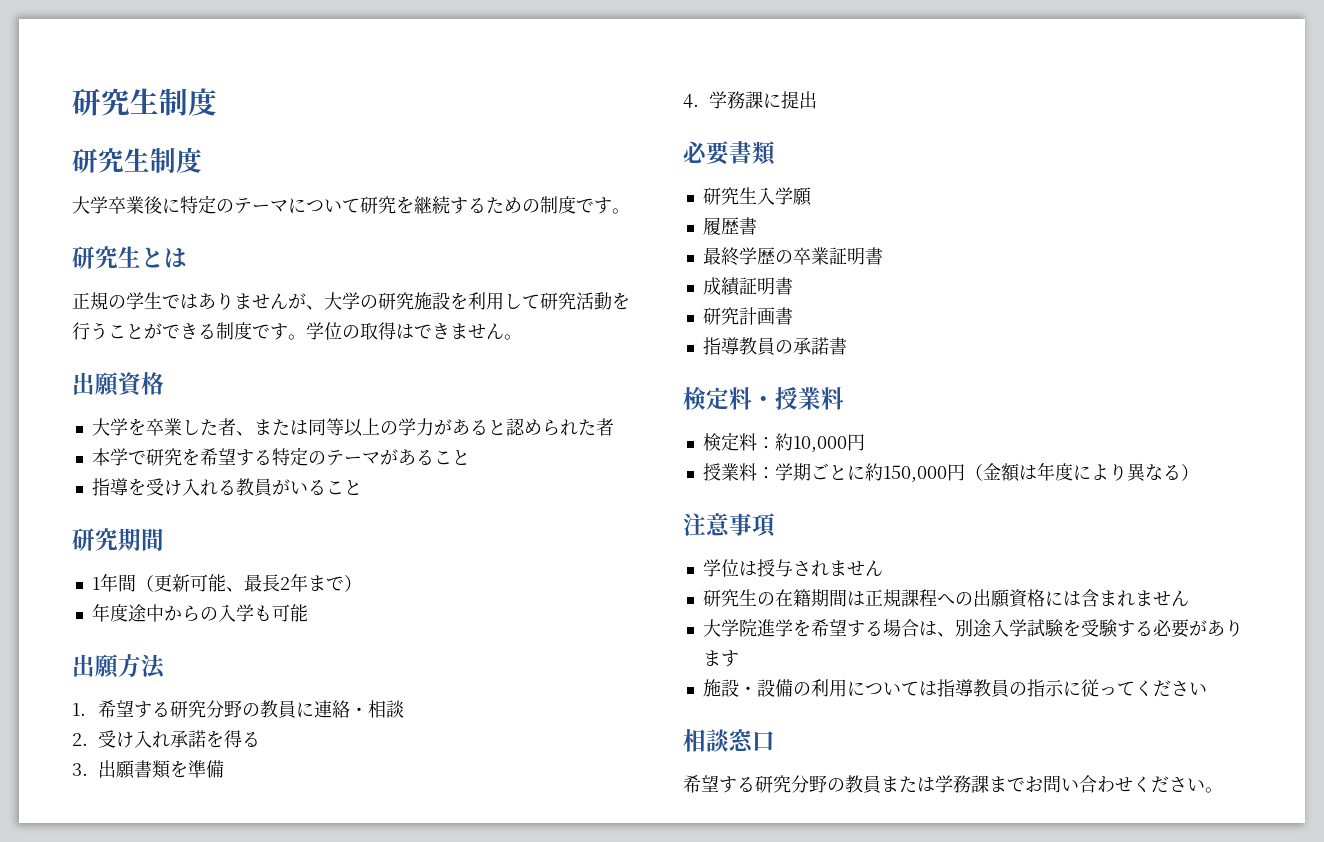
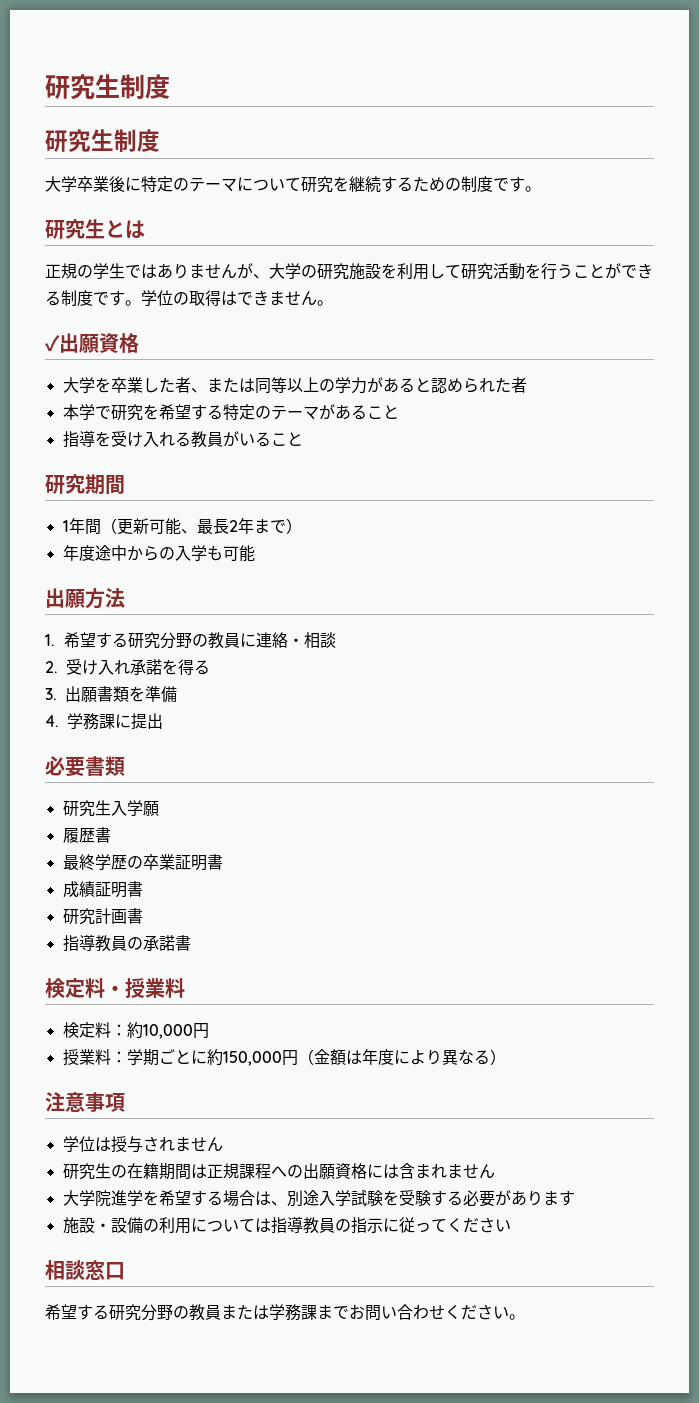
(522, 337) none -> [45,335,60,352] ✓

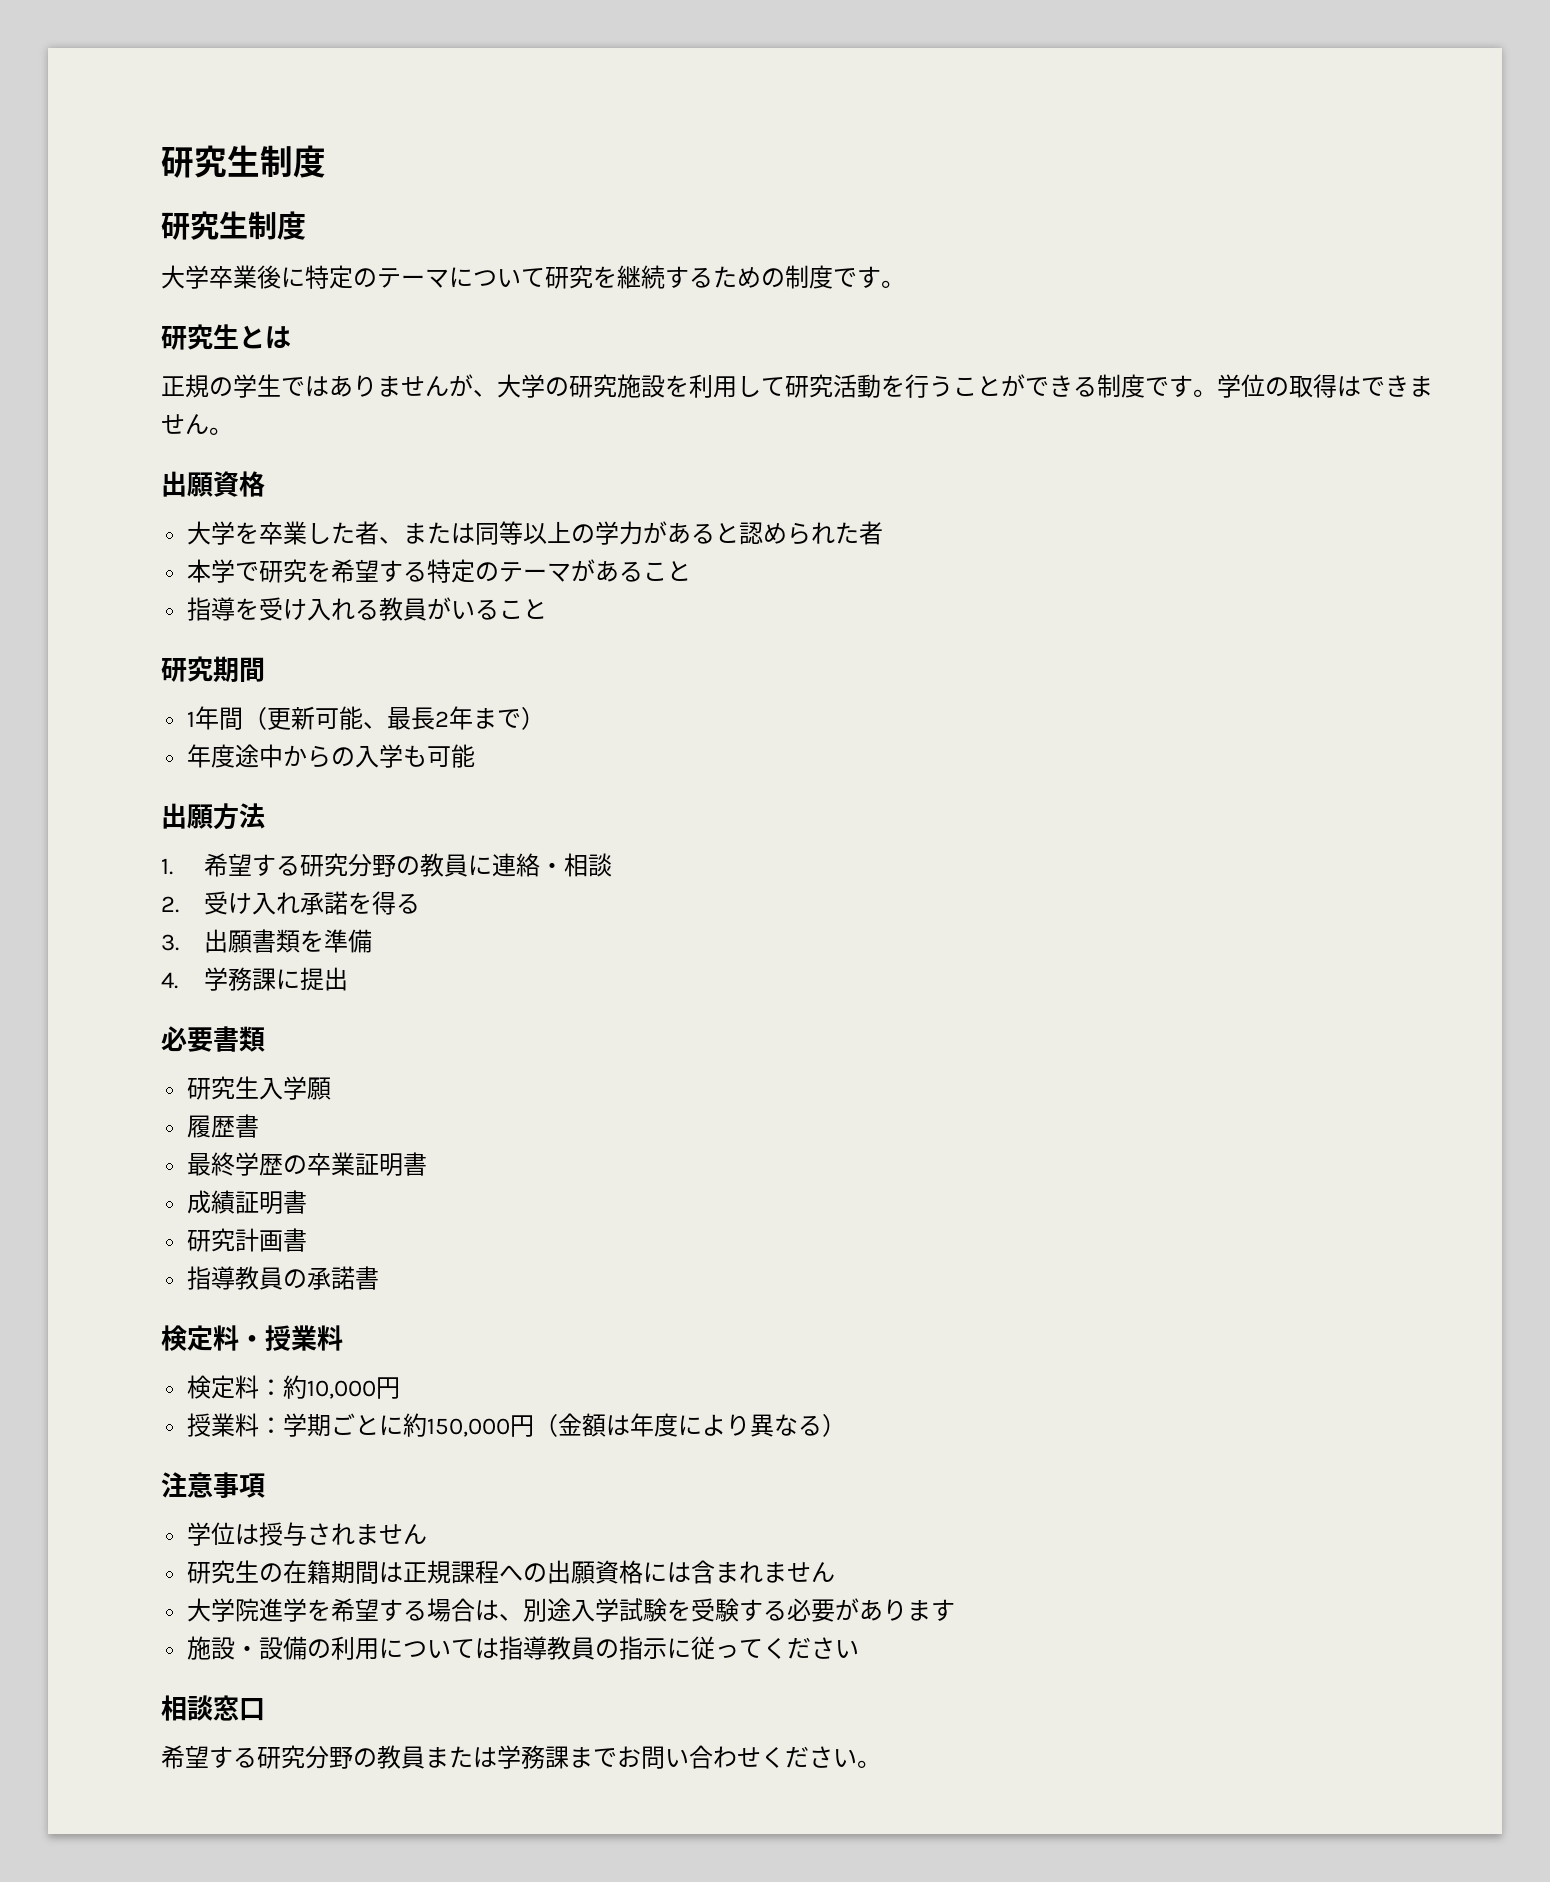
[45,335,60,352] ✓ -> (233, 431) none

